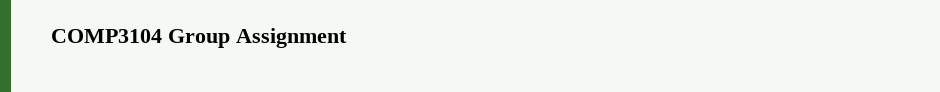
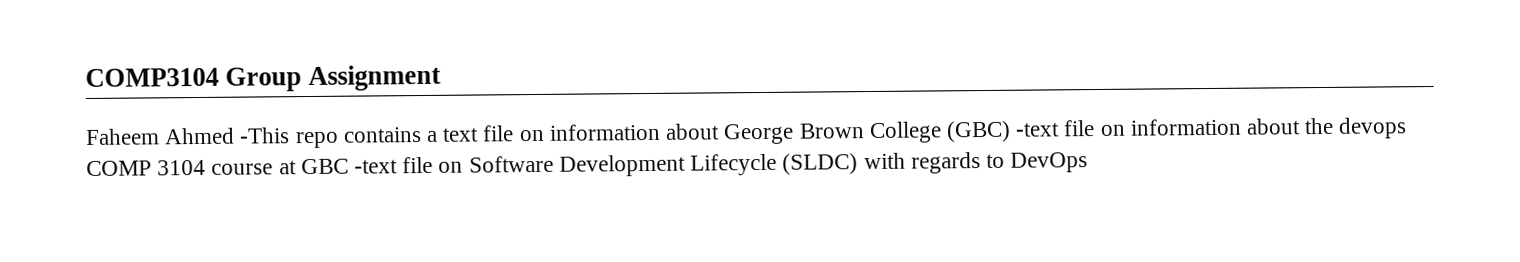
(347, 38) none -> [85,117,1408,149] [86,152,1089,177] // Faheem Ahmed -This repo contains a text file on information about George Brown College (GBC) -text file on information about the devops COMP 3104 course at GBC -text file on Software Development Lifecycle (SLDC) with regards to DevOps

